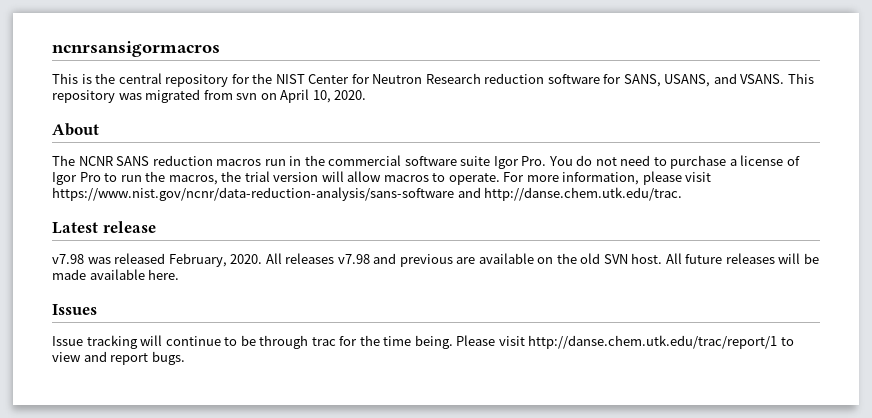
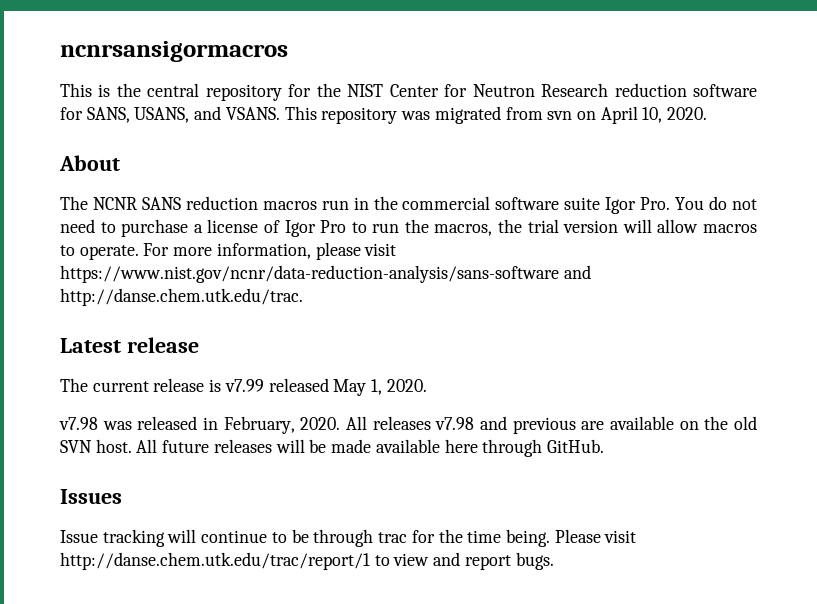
(156, 227) none -> [60,378,427,396] // The current release is v7.99 released May 1, 2020.
(166, 258) none -> [202,417,218,430] in
[148,269,180,280] here. -> [444,439,604,457] here through GitHub.

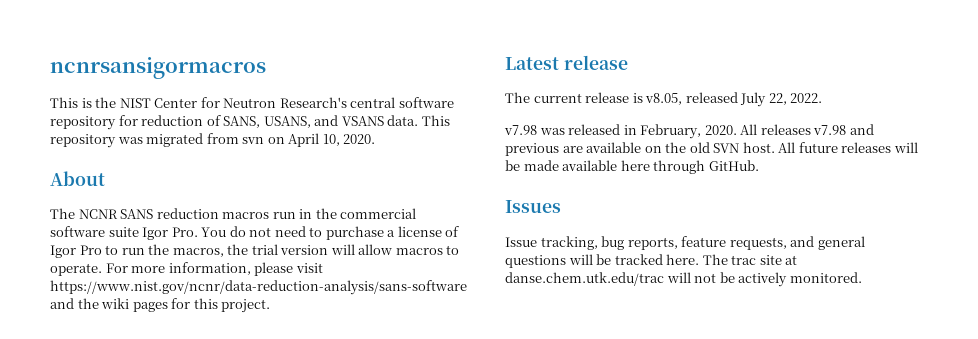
[147,83,757,101] [60,107,83,120] central repository for the NIST Center for Neutron Research reduction software for -> [119,97,454,108] [50,115,221,130] NIST Center for Neutron Research's central software repository for reduction of
[225,107,280,120] VSANS. -> [341,115,419,126] VSANS data.
[60,288,303,306] http://danse.chem.utk.edu/trac. -> [77,298,271,313] the wiki pages for this project.
[224,378,427,396] v7.99 released May 1, 2020. -> [645,92,823,107] v8.05, released July 22, 2022.
[102,529,637,547] [60,552,554,570] tracking will continue to be through trac for the time being. Please visit http://danse.chem.utk.edu/trac/report/1 to view and report bugs. -> [540,236,865,250] [505,254,798,268] [505,272,862,287] tracking, bug reports, feature requests, and general questions will be tracked here. The trac site at danse.chem.utk.edu/trac will not be actively monitored.

